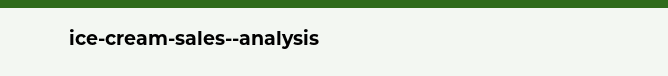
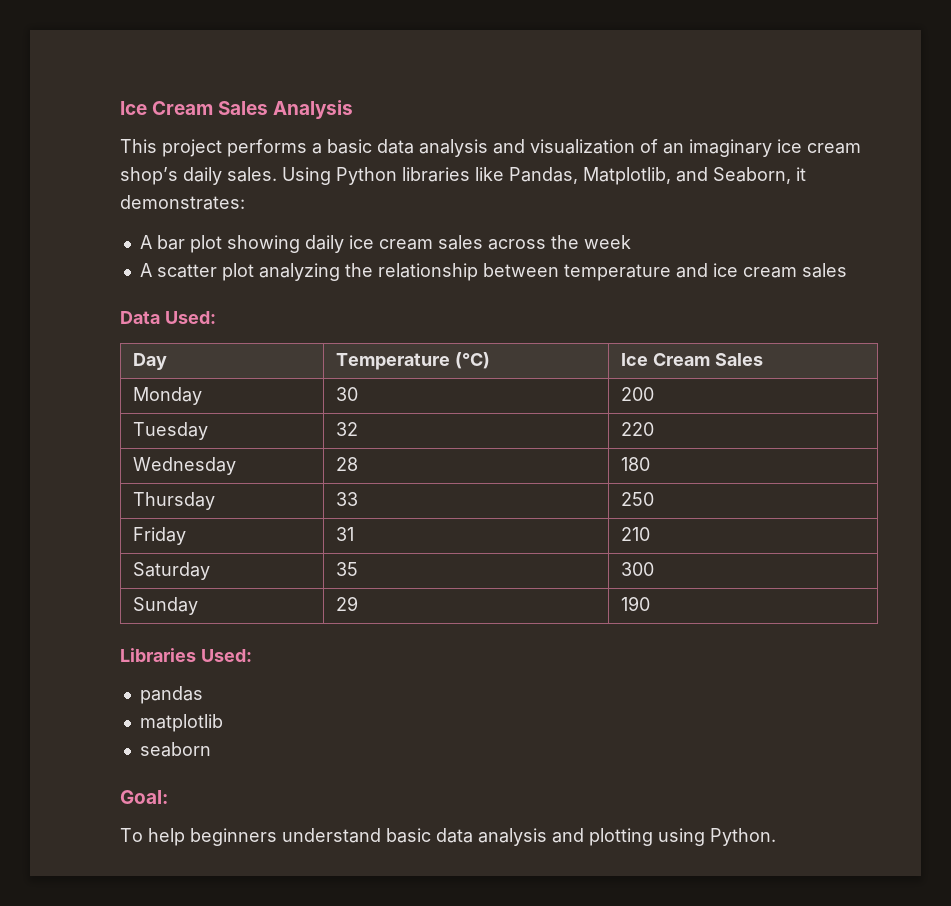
[69,29,319,49] ice-cream-sales--analysis -> [120,100,354,119] [120,139,861,157] [120,167,806,185] [120,195,245,210] [139,235,631,253] [139,263,847,281] [120,311,216,324] [133,353,168,370] [336,352,491,370] [621,353,764,366] [133,387,203,405] [336,387,359,401] [621,387,655,401] [133,422,209,440] [336,422,359,436] [621,422,655,436] [133,457,237,475] [336,457,359,471] [621,457,651,471] [133,492,216,510] [336,492,359,506] [621,492,655,506] [133,527,187,545] [336,527,355,541] [621,527,651,541] [133,562,211,580] [336,562,359,576] [621,562,655,576] [133,597,199,615] [336,596,359,611] [621,596,651,611] [120,648,252,662] [139,686,203,704] [139,714,223,732] [139,742,211,757] [120,790,168,804] [120,828,776,846] Ice Cream Sales Analysis // This project performs a basic data analysis and visualization of an imaginary ice cream shop’s daily sales. Using Python libraries like Pandas, Matplotlib, and Seaborn, it demonstrates: // A bar plot showing daily ice cream sales across the week // A scatter plot analyzing the relationship between temperature and ice cream sales // Data Used: // Day | Temperature (°C) | Ice Cream Sales // Monday | 30 | 200 // Tuesday | 32 | 220 // Wednesday | 28 | 180 // Thursday | 33 | 250 // Friday | 31 | 210 // Saturday | 35 | 300 // Sunday | 29 | 190 // Libraries Used: // pandas // matplotlib // seaborn // Goal: // To help beginners understand basic data analysis and plotting using Python.

